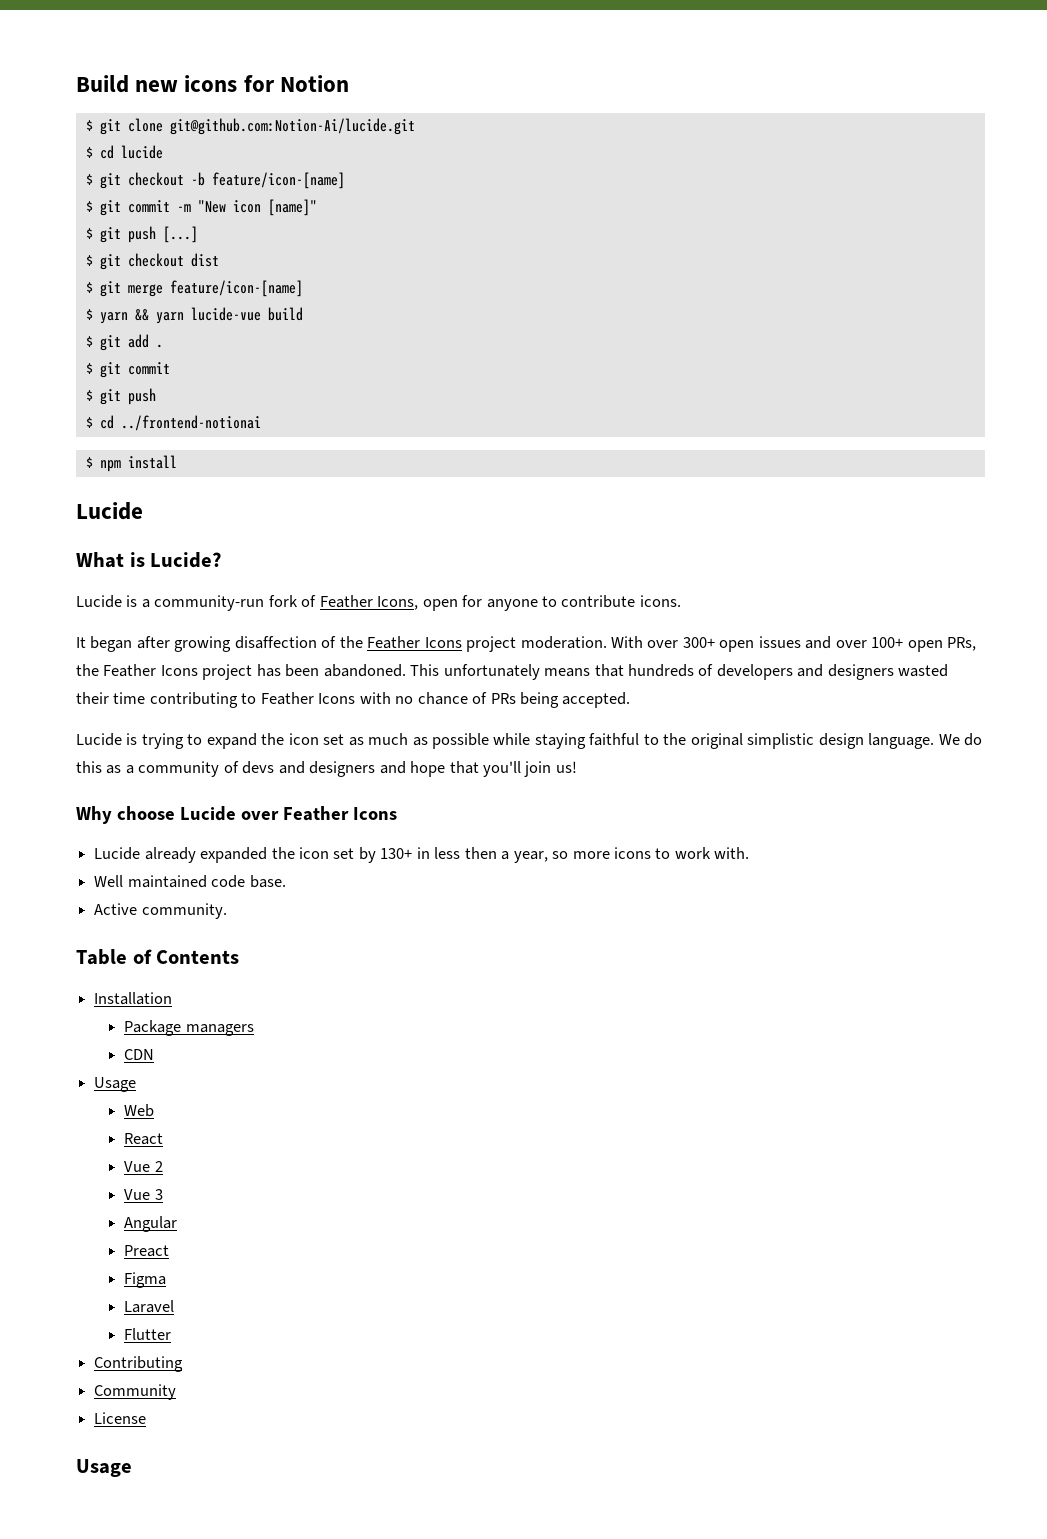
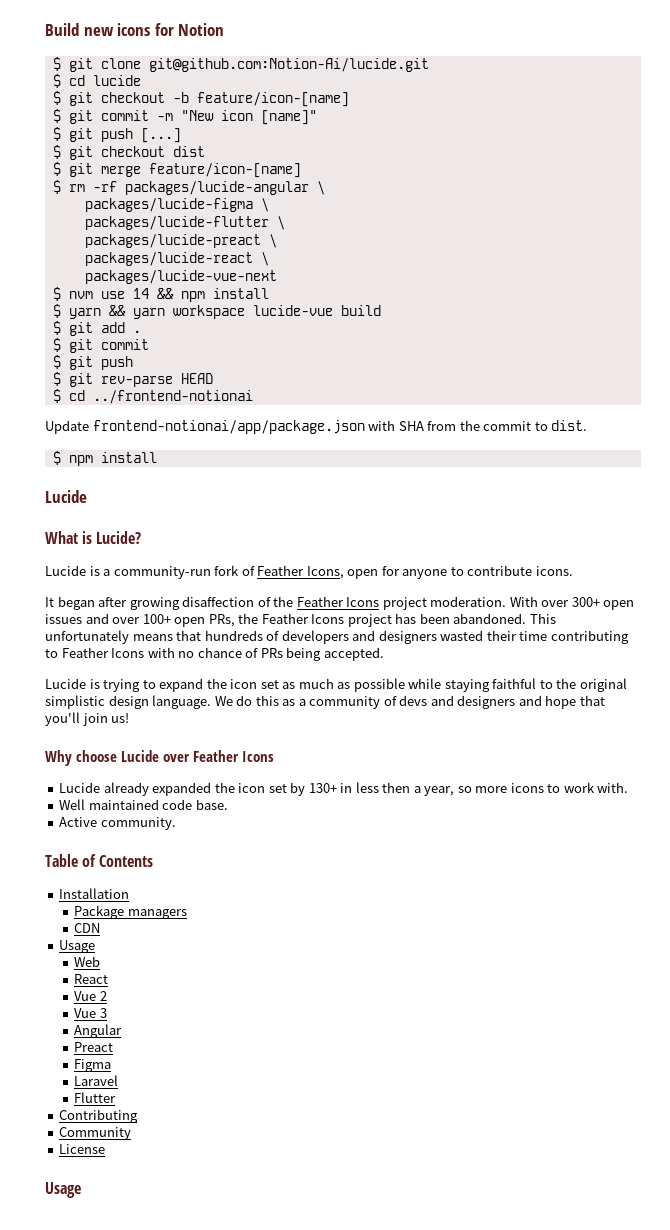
(303, 288) none -> [52,180,325,195] [84,198,269,212] [84,216,285,230] [84,234,277,248] [84,252,269,266] [84,270,277,284] [52,287,269,302] // $ rm -rf packages/lucide-angular \ // packages/lucide-figma \ // packages/lucide-flutter \ // packages/lucide-preact \ // packages/lucide-react \ // packages/lucide-vue-next // $ nvm use 14 && npm install
(184, 318) none -> [172,305,245,319] workspace
(156, 396) none -> [52,372,213,387] // $ git rev-parse HEAD
(261, 423) none -> [45,420,588,434] // Update frontend-notionai/app/package.json with SHA from the commit to dist.

